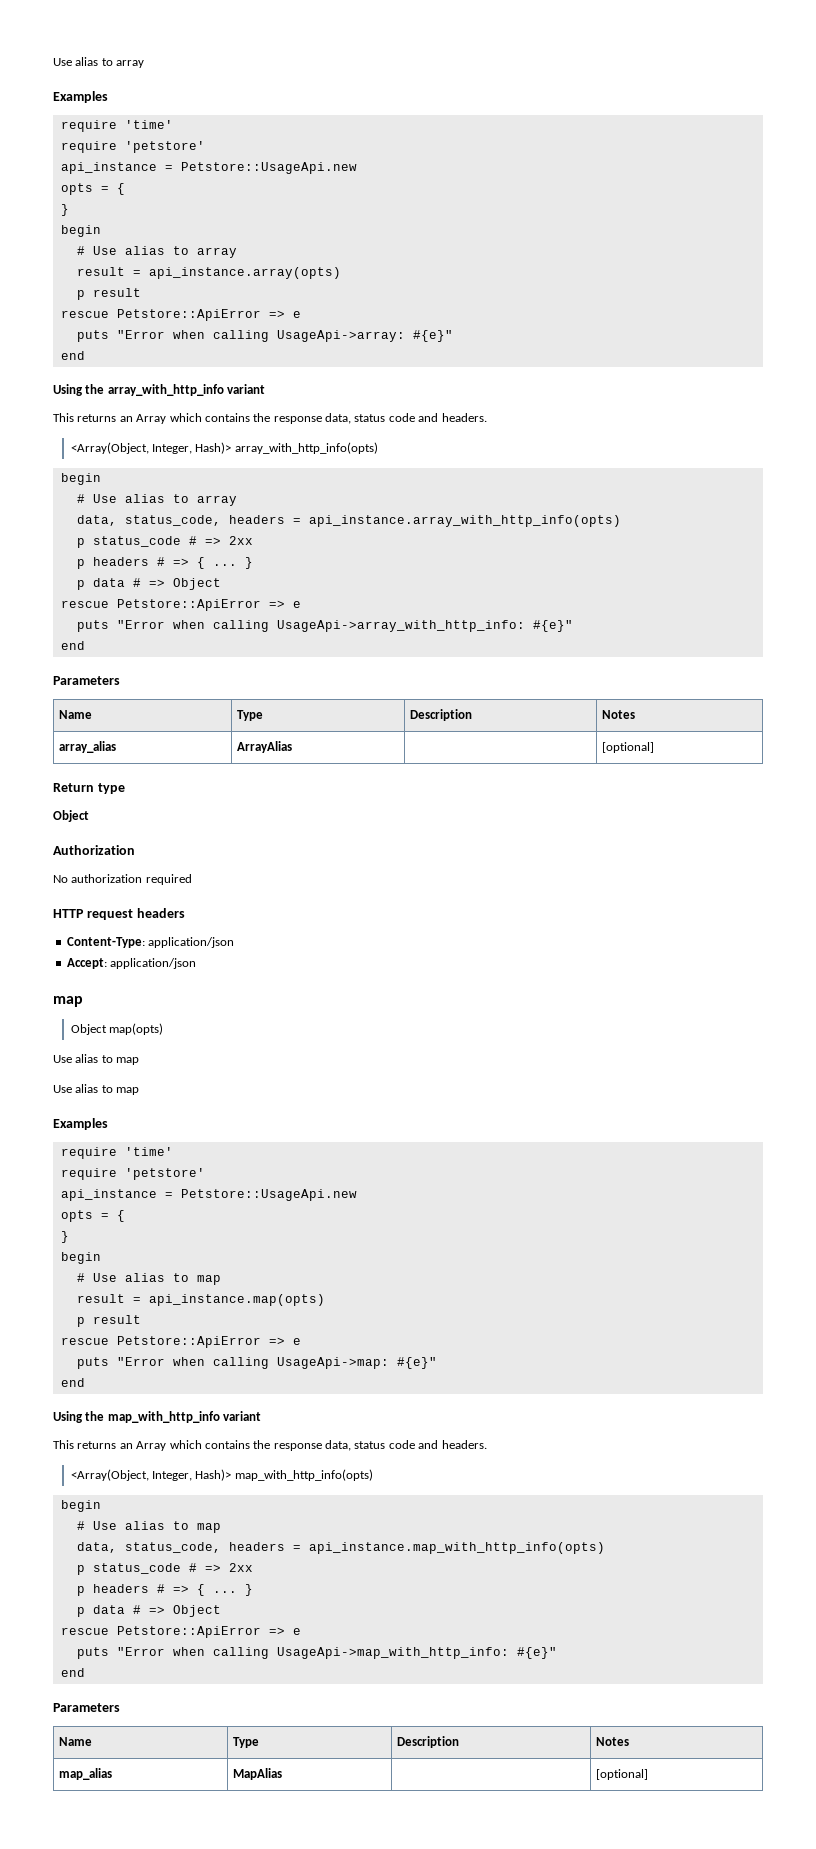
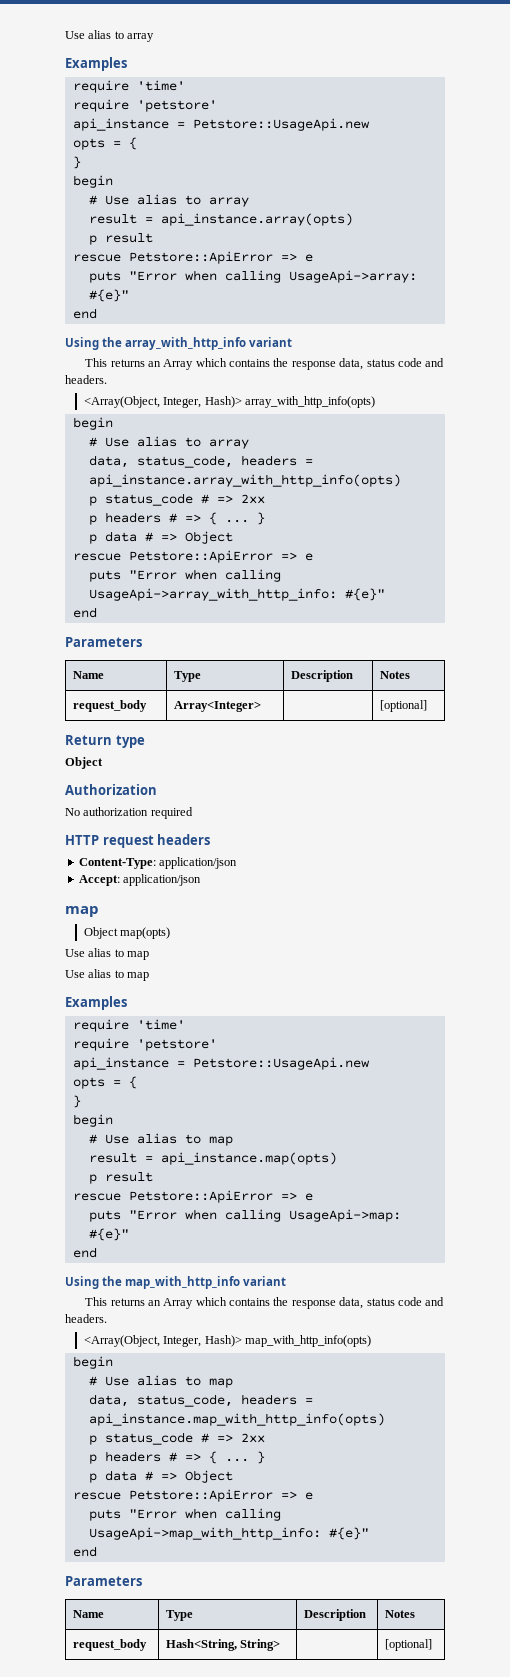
[58,741,116,753] [236,741,292,753] array_alias | ArrayAlias -> [72,700,147,712] [173,701,261,712] request_body | Array<Integer>
[58,1768,112,1780] [232,1768,282,1780] map_alias | MapAlias -> [72,1639,147,1651] [165,1639,280,1651] request_body | Hash<String, String>

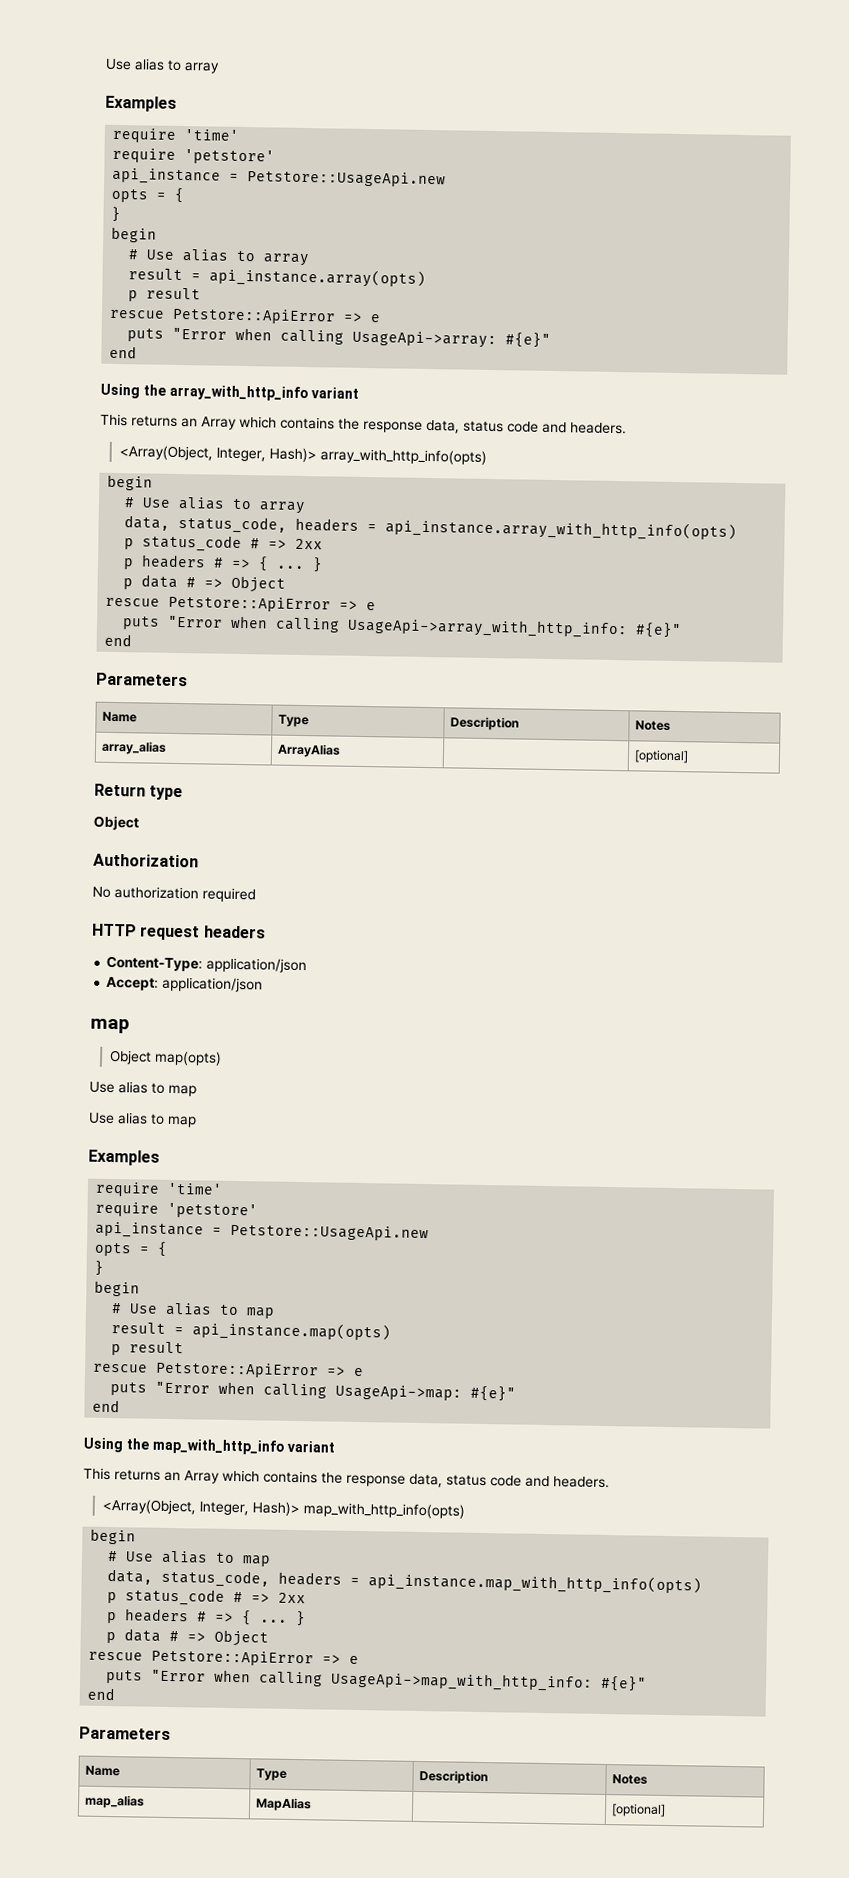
[72,700,147,712] [173,701,261,712] request_body | Array<Integer> -> [101,740,168,755] [277,743,342,758] array_alias | ArrayAlias
[72,1639,147,1651] [165,1639,280,1651] request_body | Hash<String, String> -> [85,1794,146,1809] [255,1797,313,1812] map_alias | MapAlias

